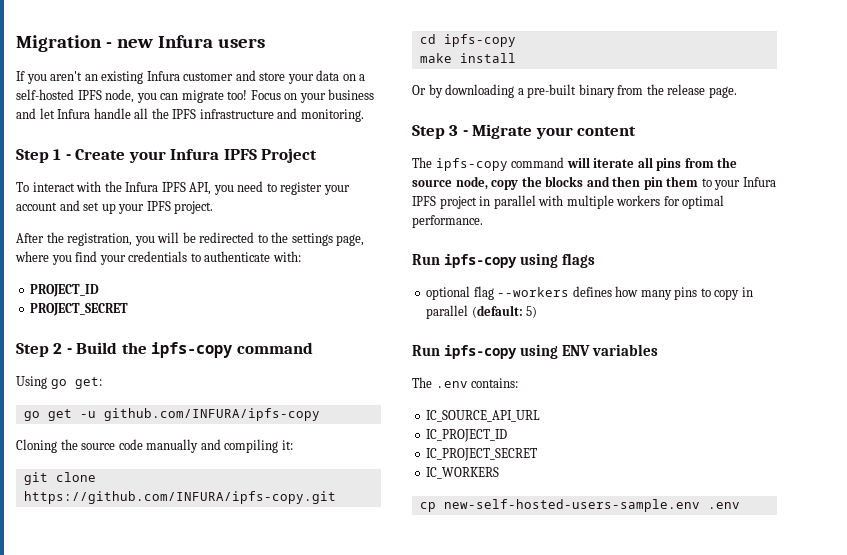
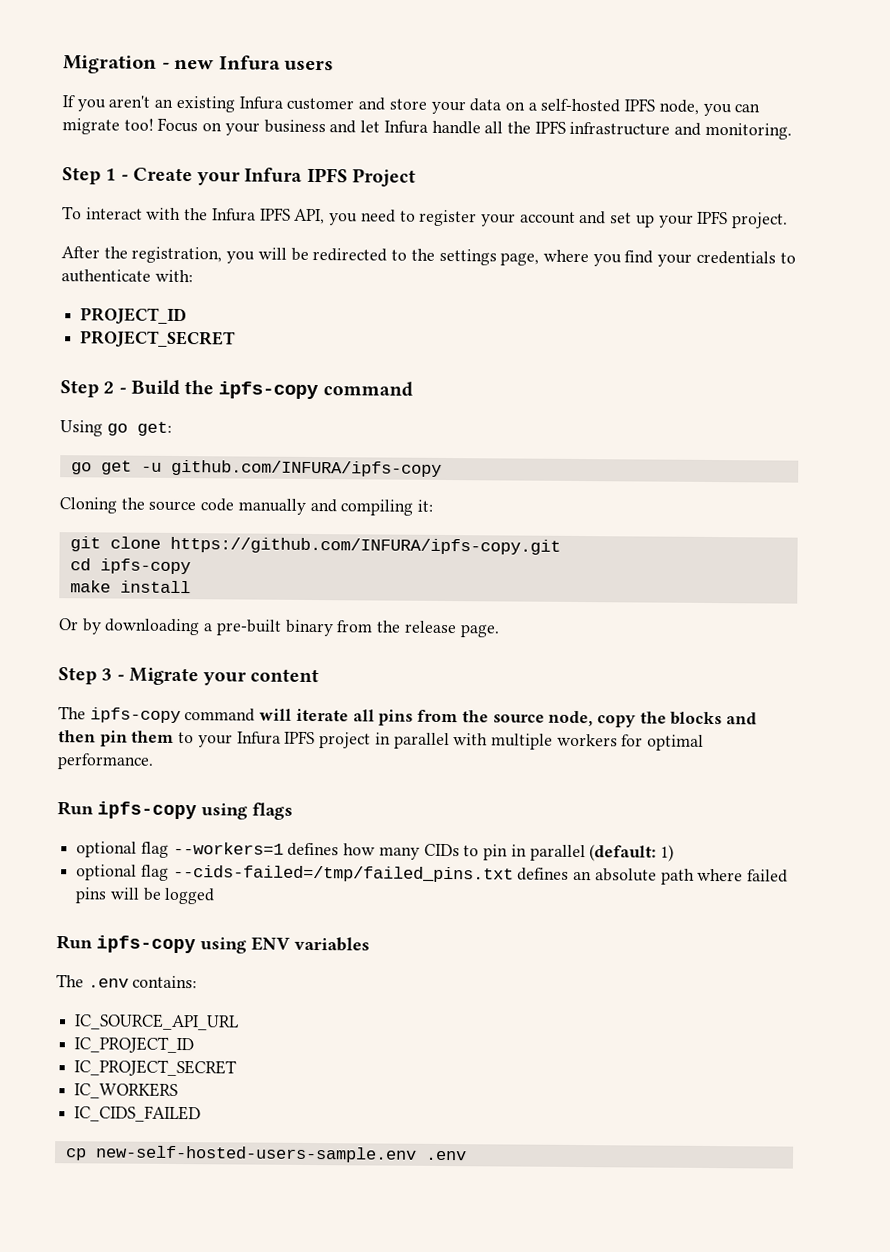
[497,287,570,297] --workers -> [172,841,284,855] --workers=1
[674,287,753,300] [426,305,538,319] pins to copy in parallel (default: 5) -> [423,843,674,862] [76,864,789,885] [75,887,216,905] CIDs to pin in parallel (default: 1) // optional flag --cids-failed=/tmp/failed_pins.txt defines an absolute path where failed pins will be logged
(500, 473) none -> [74,1105,202,1123] // IC_CIDS_FAILED

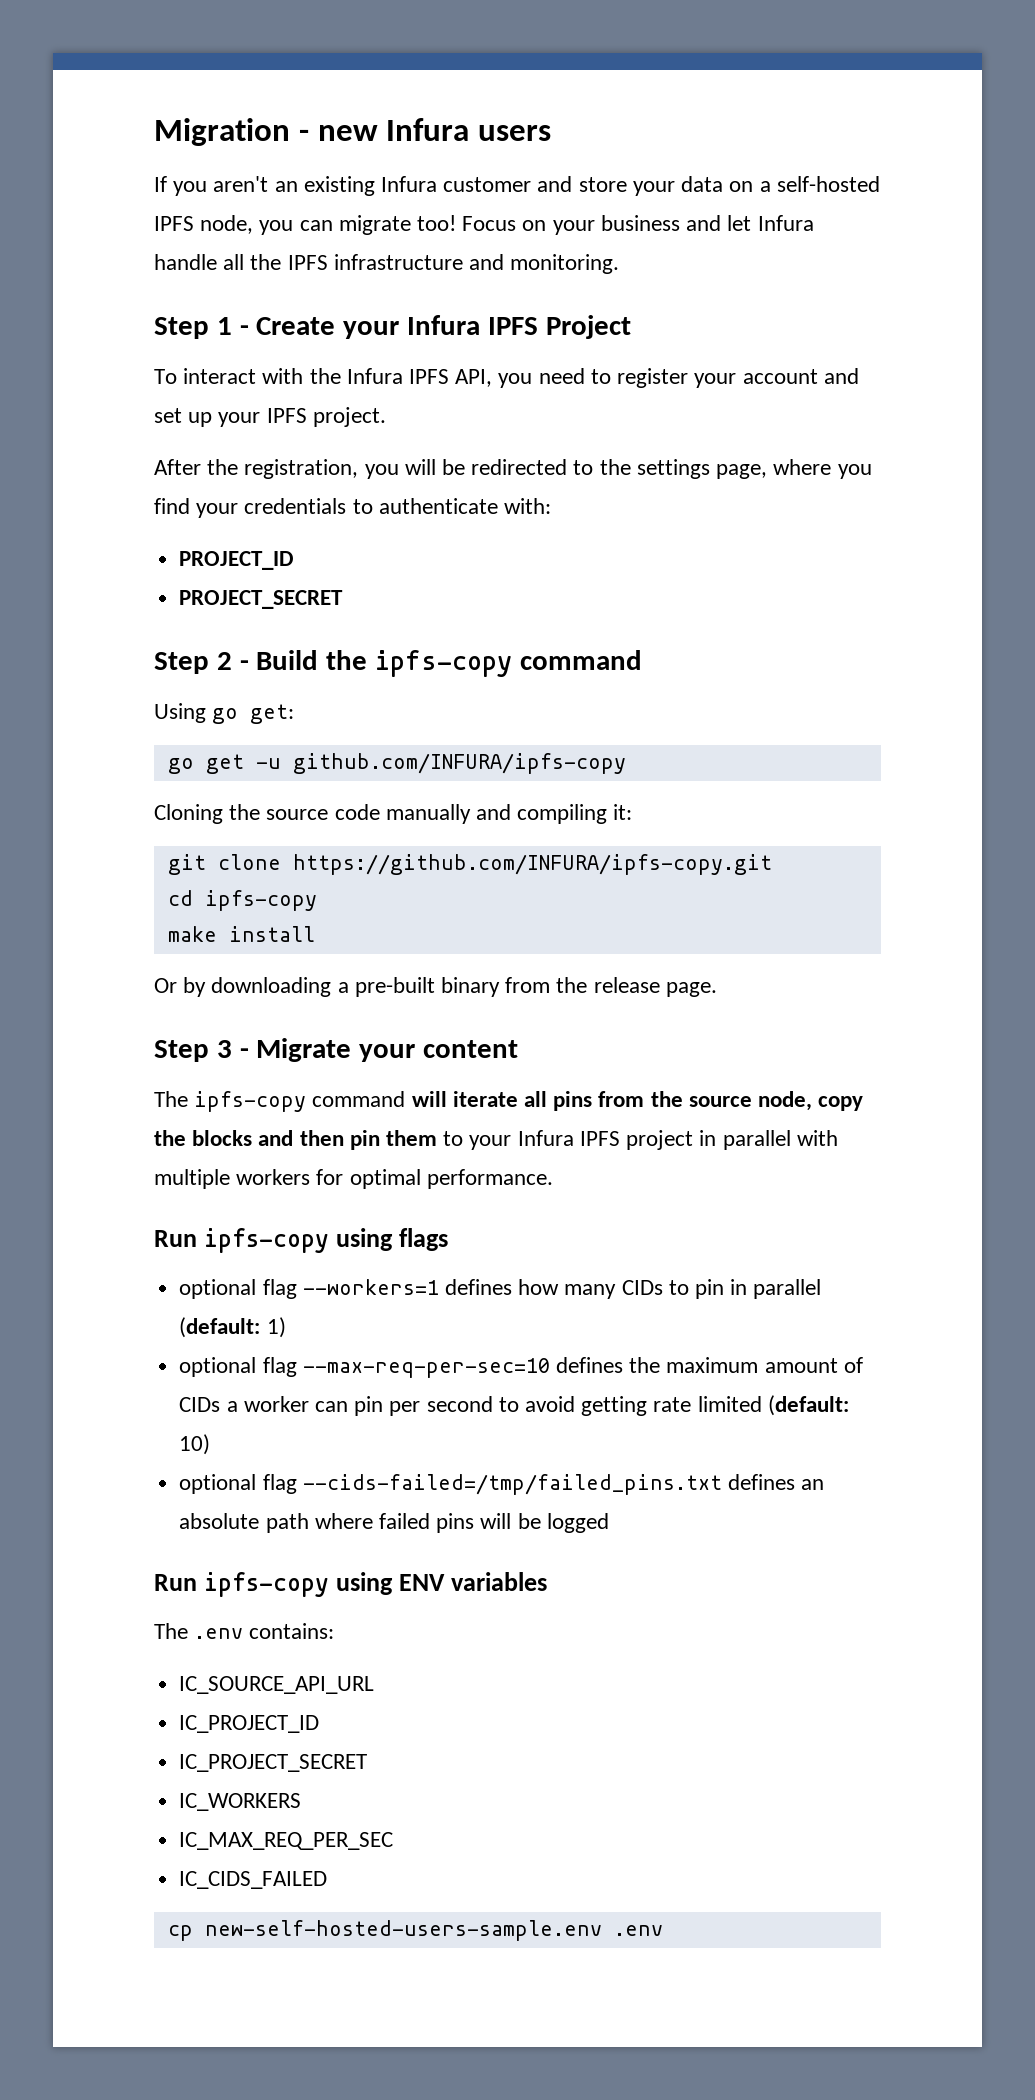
(674, 853) none -> [179,1357,863,1378] [179,1395,849,1416] [179,1434,211,1455] // optional flag --max-req-per-sec=10 defines the maximum amount of CIDs a worker can pin per second to avoid getting rate limited (default: 10)
(179, 1091) none -> [179,1832,394,1850] // IC_MAX_REQ_PER_SEC

